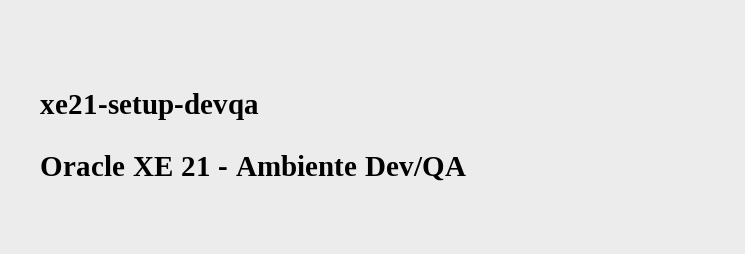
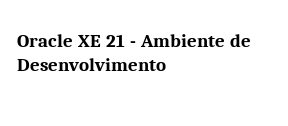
[40,93,259,120] xe21-setup-devqa // -> (17, 40) none
[365,157,467,181] Dev/QA -> [229,34,251,47] [17,58,166,71] de Desenvolvimento

